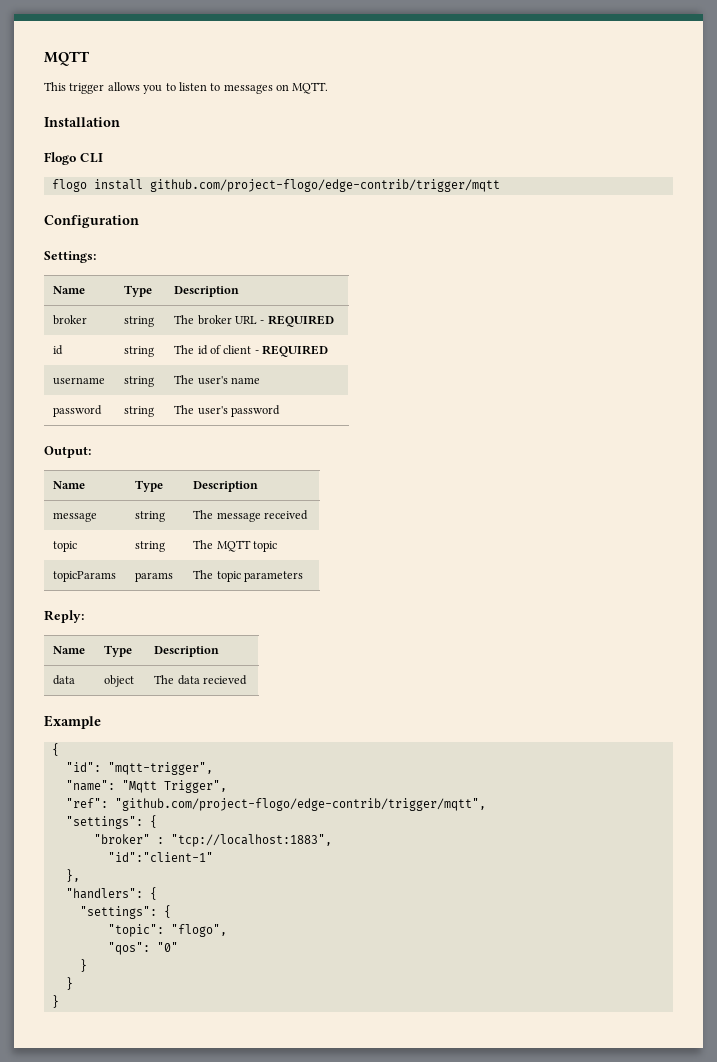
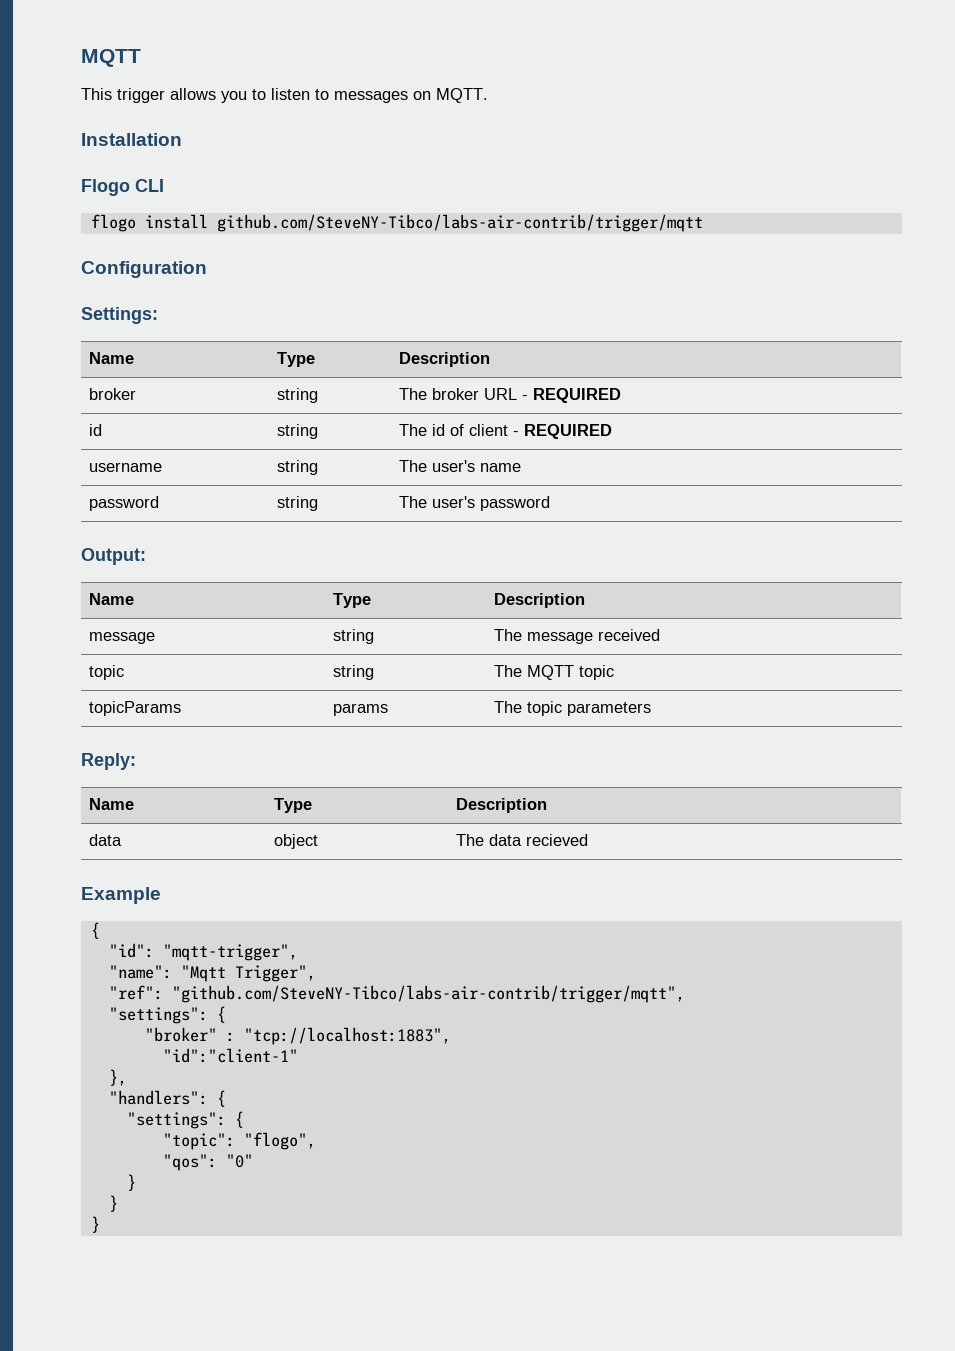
[149,179,500,192] github.com/project-flogo/edge-contrib/trigger/mqtt -> [216,214,703,232] github.com/SteveNY-Tibco/labs-air-contrib/trigger/mqtt
[114,798,486,811] "github.com/project-flogo/edge-contrib/trigger/mqtt", -> [171,985,685,1003] "github.com/SteveNY-Tibco/labs-air-contrib/trigger/mqtt",

